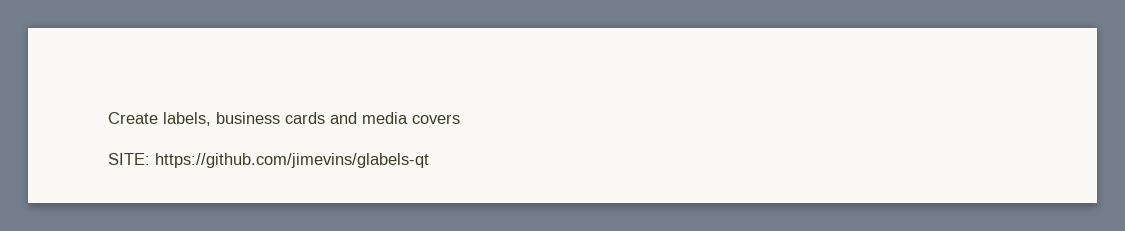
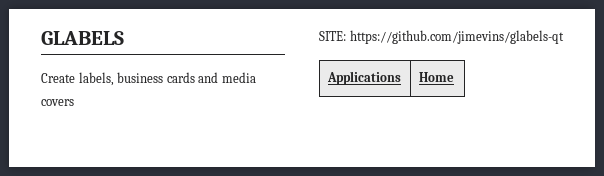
(108, 118) none -> [41,31,124,45] GLABELS //
(429, 160) none -> [326,71,401,85] [418,72,454,82] // Applications | Home

